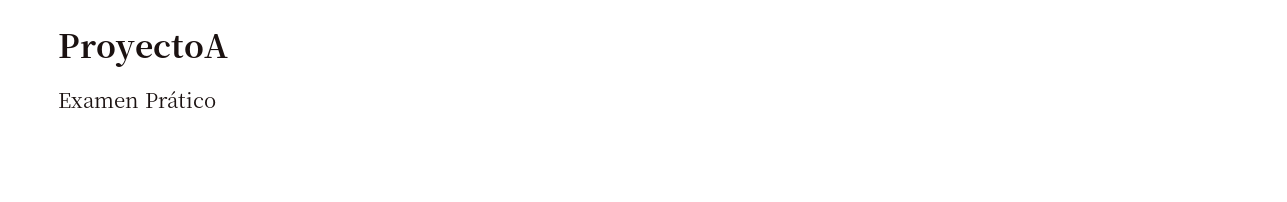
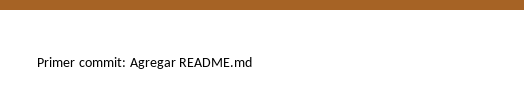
[58,34,228,67] [58,91,216,108] ProyectoA // Examen Prático -> [37,57,253,69] Primer commit: Agregar README.md

